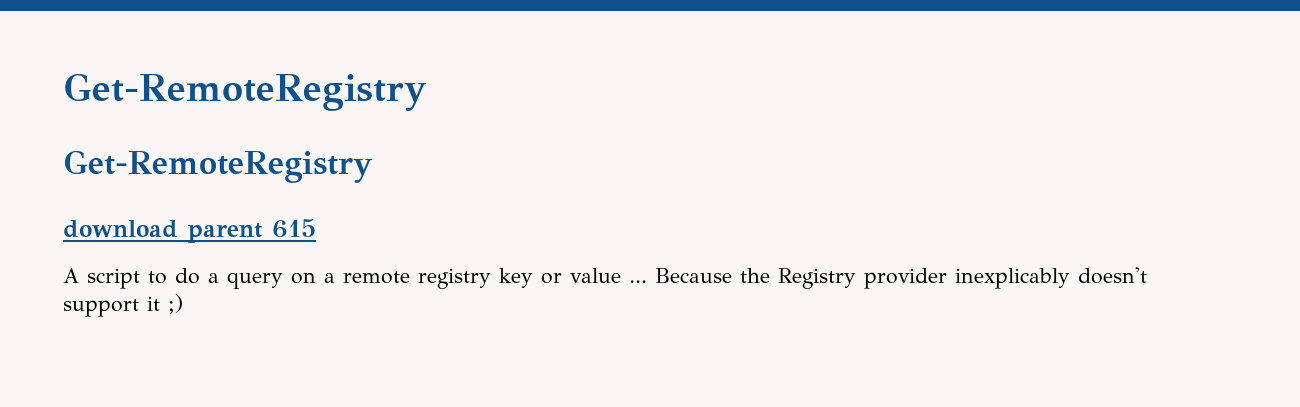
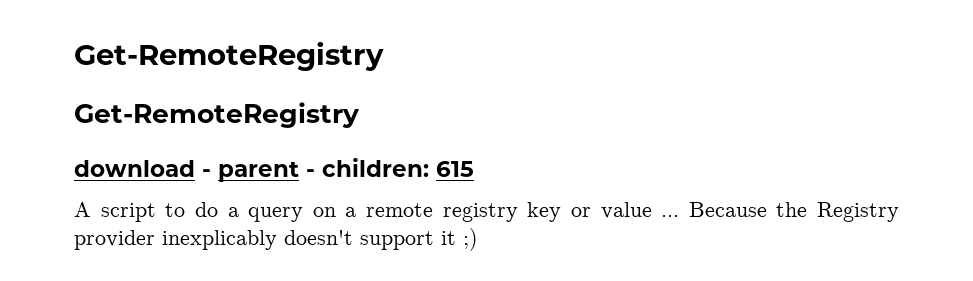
[188,223,263,243] parent -> [202,158,429,182] - parent - children:

